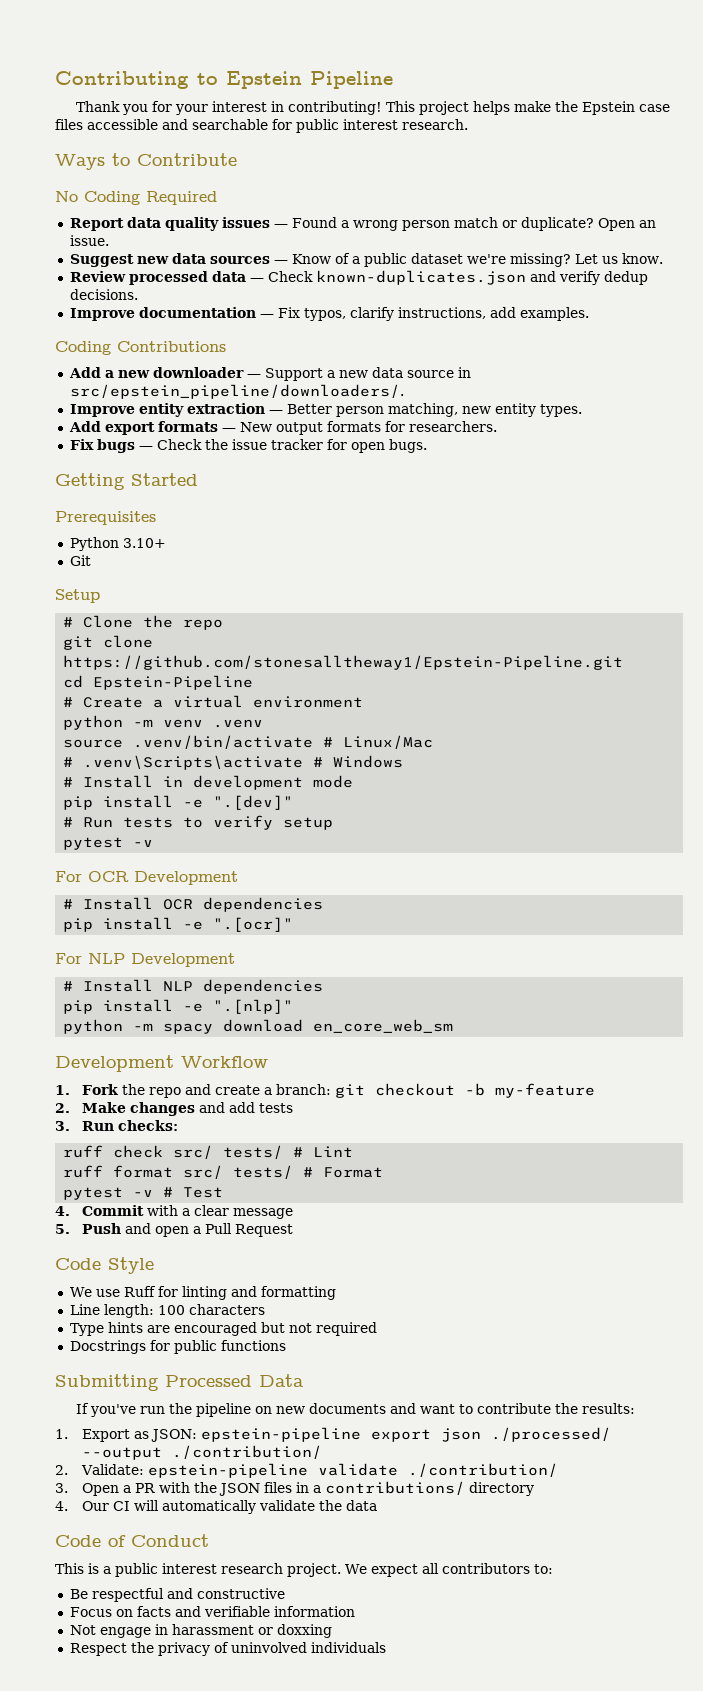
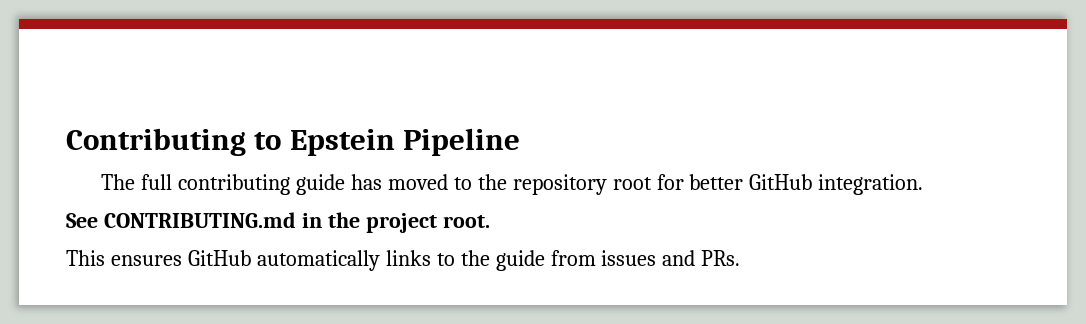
[75,101,670,115] [55,119,468,133] [55,153,237,170] [55,191,217,205] [69,217,656,231] [69,235,109,246] [69,253,663,267] [69,270,648,285] [69,289,138,300] [69,307,589,321] [55,341,226,355] [68,367,471,381] [69,384,404,399] [69,403,582,417] [68,421,497,435] [69,439,427,453] [55,473,198,490] [55,511,156,525] [69,537,166,551] [69,555,91,566] [55,589,100,603] [63,615,224,630] [63,635,154,650] [63,655,624,670] [63,675,254,690] [63,695,364,708] [63,715,264,730] [63,735,434,749] [63,755,404,770] [63,775,354,790] [63,795,294,810] [63,815,334,830] [63,837,154,850] [55,871,238,885] [63,897,324,912] [63,917,294,932] [55,953,235,967] [63,979,324,994] [63,999,294,1014] [63,1019,454,1034] [55,1055,268,1072] [55,1083,595,1098] [55,1102,293,1116] [55,1120,178,1131] [63,1145,354,1159] [63,1165,384,1179] [63,1187,224,1200] [55,1205,293,1219] [55,1223,293,1237] [55,1257,154,1274] [69,1286,336,1300] [69,1304,265,1318] [69,1322,377,1336] [69,1340,286,1354] [55,1374,304,1391] [75,1403,635,1417] [55,1427,611,1442] [81,1445,322,1460] [55,1463,558,1478] [55,1481,534,1496] [55,1500,377,1514] [55,1534,209,1547] [55,1563,553,1577] [69,1588,285,1602] [69,1606,355,1617] [69,1624,332,1638] [69,1642,386,1656] Thank you for your interest in contributing! This project helps make the Epstein case files accessible and searchable for public interest research. // Ways to Contribute // No Coding Required // Report data quality issues — Found a wrong person match or duplicate? Open an issue. // Suggest new data sources — Know of a public dataset we're missing? Let us know. // Review processed data — Check known-duplicates.json and verify dedup decisions. // Improve documentation — Fix typos, clarify instructions, add examples. // Coding Contributions // Add a new downloader — Support a new data source in src/epstein_pipeline/downloaders/. // Improve entity extraction — Better person matching, new entity types. // Add export formats — New output formats for researchers. // Fix bugs — Check the issue tracker for open bugs. // Getting Started // Prerequisites // Python 3.10+ // Git // Setup // # Clone the repo // git clone https://github.com/stonesalltheway1/Epstein-Pipeline.git // cd Epstein-Pipeline // # Create a virtual environment // python -m venv .venv // source .venv/bin/activate # Linux/Mac // # .venv\Scripts\activate # Windows // # Install in development mode // pip install -e ".[dev]" // # Run tests to verify setup // pytest -v // For OCR Development // # Install OCR dependencies // pip install -e ".[ocr]" // For NLP Development // # Install NLP dependencies // pip install -e ".[nlp]" // python -m spacy download en_core_web_sm // Development Workflow // 1. Fork the repo and create a branch: git checkout -b my-feature // 2. Make changes and add tests // 3. Run checks: // ruff check src/ tests/ # Lint // ruff format src/ tests/ # Format // pytest -v # Test // 4. Commit with a clear message // 5. Push and open a Pull Request // Code Style // We use Ruff for linting and formatting // Line length: 100 characters // Type hints are encouraged but not required // Docstrings for public functions // Submitting Processed Data // If you've run the pipeline on new documents and want to contribute the results: // 1. Export as JSON: epstein-pipeline export json ./processed/ --output ./contribution/ // 2. Validate: epstein-pipeline validate ./contribution/ // 3. Open a PR with the JSON files in a contributions/ directory // 4. Our CI will automatically validate the data // Code of Conduct // This is a public interest research project. We expect all contributors to: // Be respectful and constructive // Focus on facts and verifiable information // Not engage in harassment or doxxing // Respect the privacy of uninvolved individuals -> [101,174,924,195] [66,212,490,233] [66,250,741,271] The full contributing guide has moved to the repository root for better GitHub integration. // See CONTRIBUTING.md in the project root. // This ensures GitHub automatically links to the guide from issues and PRs.

